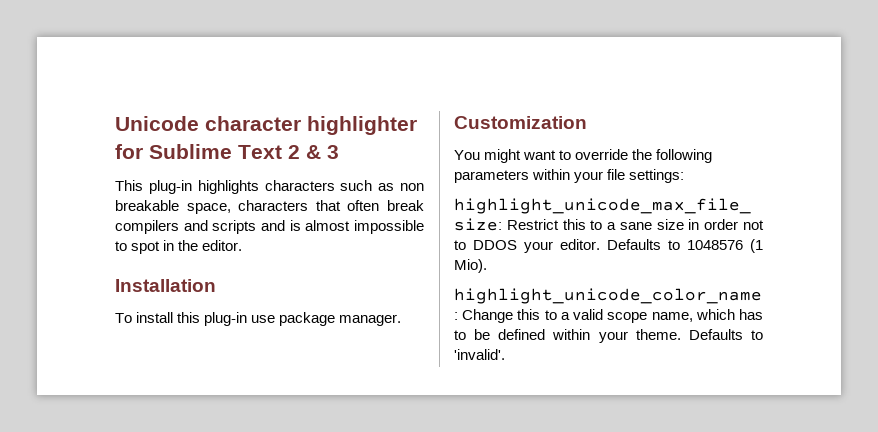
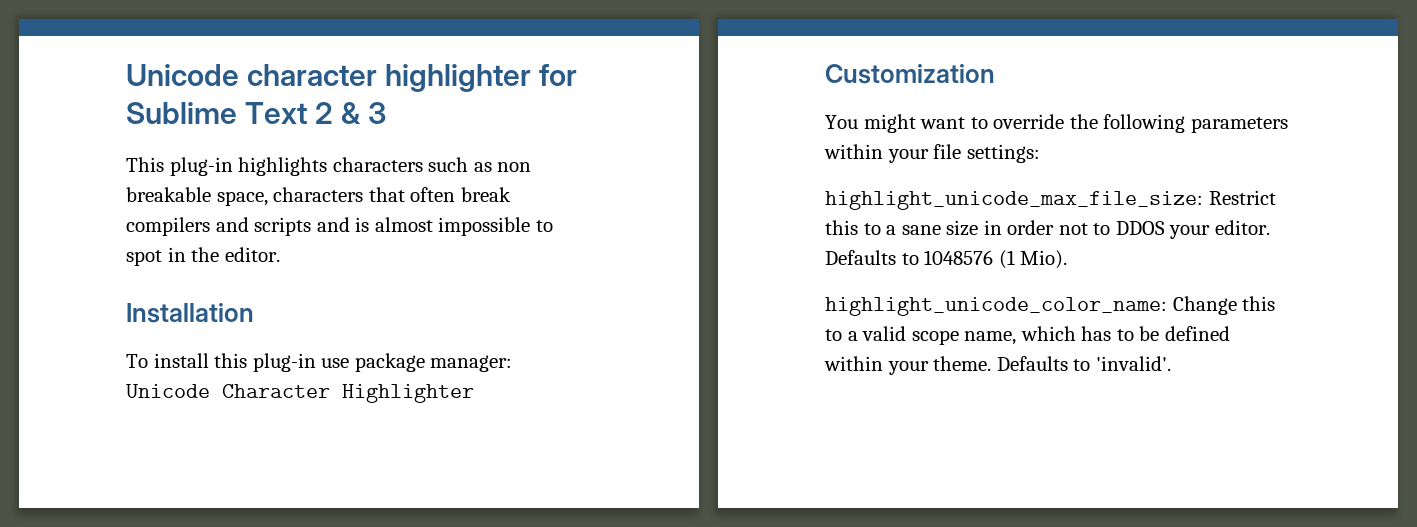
[339,314,402,326] manager. -> [430,355,513,372] [126,384,474,403] manager: Unicode Character Highlighter

